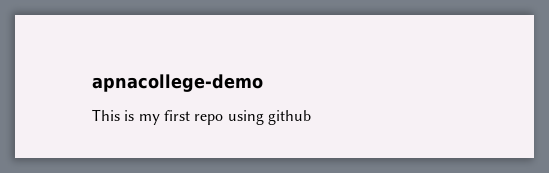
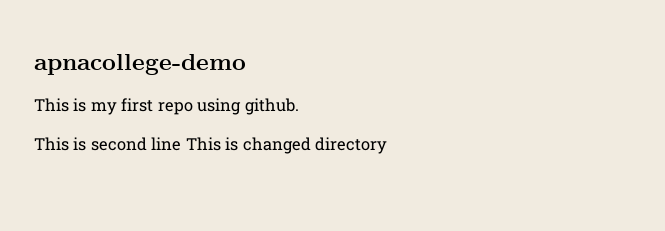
[267,110,311,125] github -> [244,98,299,115] [34,137,388,154] github. // This is second line This is changed directory

